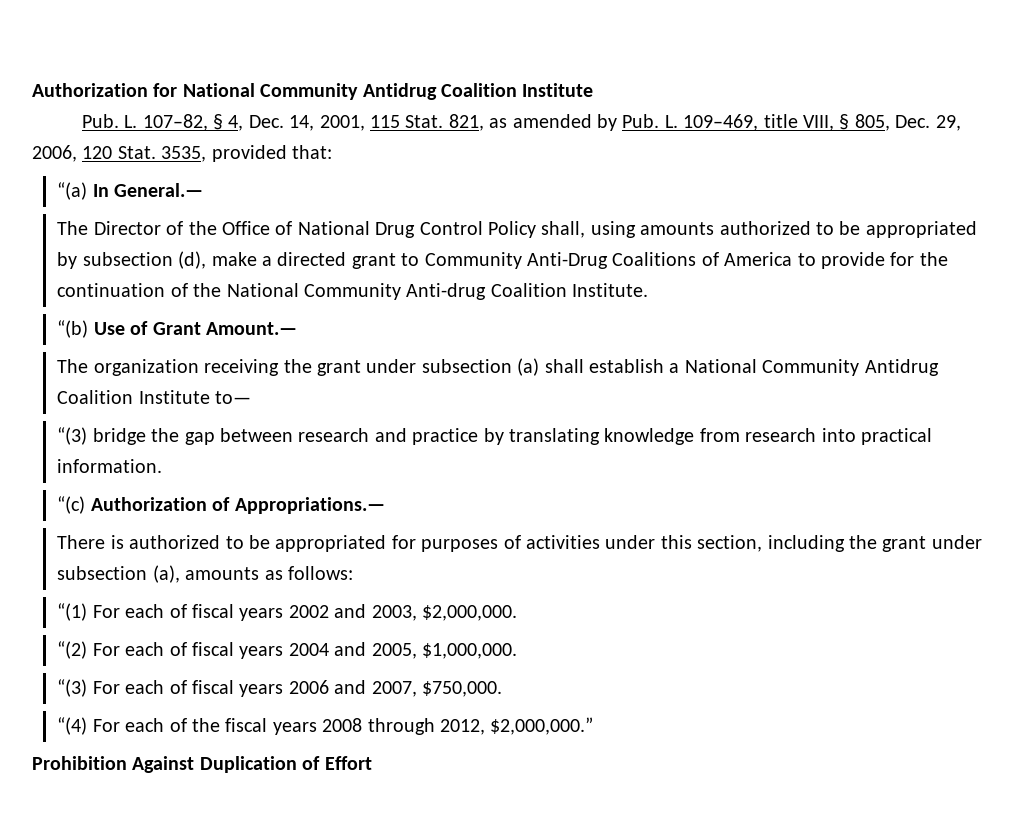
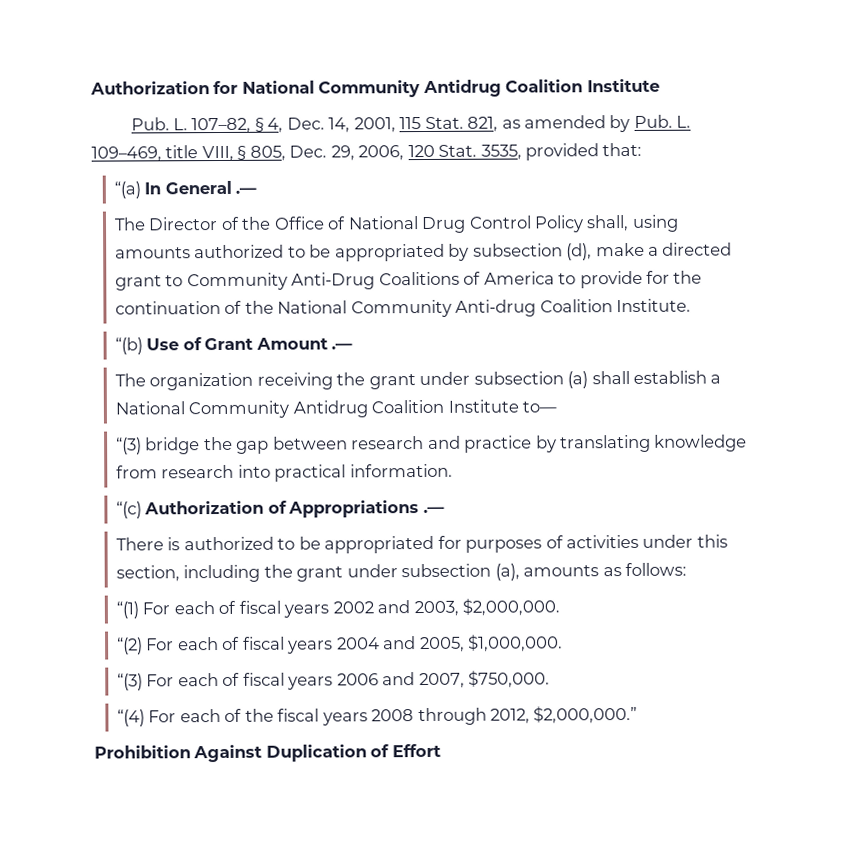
[114,183,204,197] General.— -> [164,180,258,195] General .—
[205,322,297,335] Amount.— -> [255,337,354,350] Amount .—
[234,497,385,514] Appropriations.— -> [288,500,445,518] Appropriations .—

